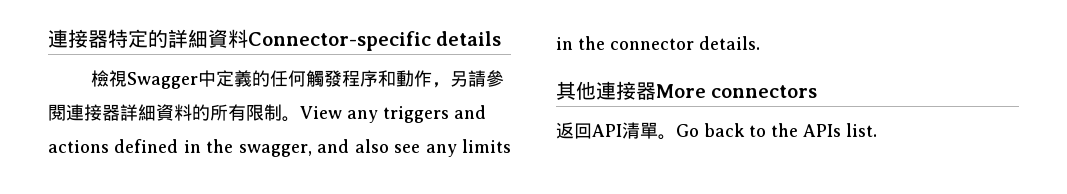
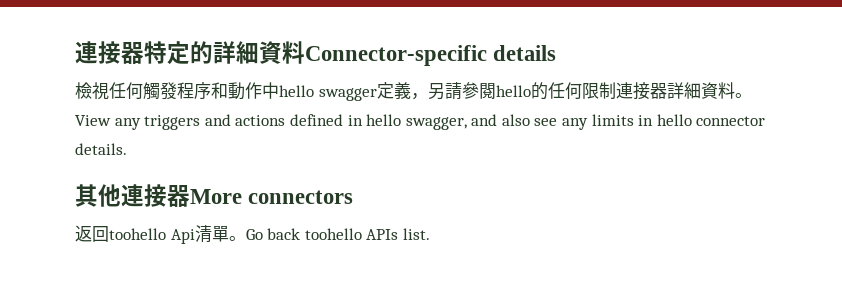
[126,70,270,89] Swagger中定義的 -> (109, 91) none
[431,70,504,88] [48,104,66,121] ，另請參閱 -> [262,82,616,101] 中hello swagger定義，另請參閱hello的任何限制
[192,104,282,121] 的所有限制 -> (735, 90) none
[206,139,234,153] the -> [366,114,402,126] hello
[578,36,605,50] the -> [656,114,692,126] hello
[592,124,622,137] API -> [109,228,195,244] toohello Api
[749,123,798,137] to the -> [304,228,362,240] toohello

